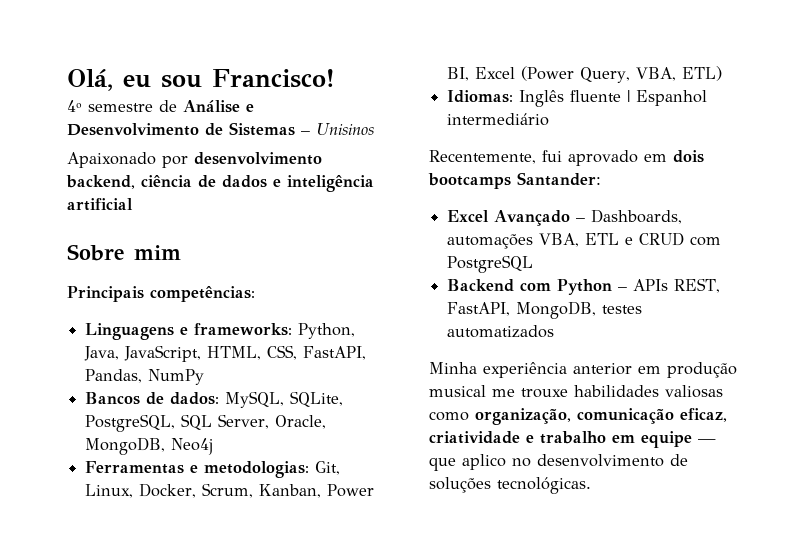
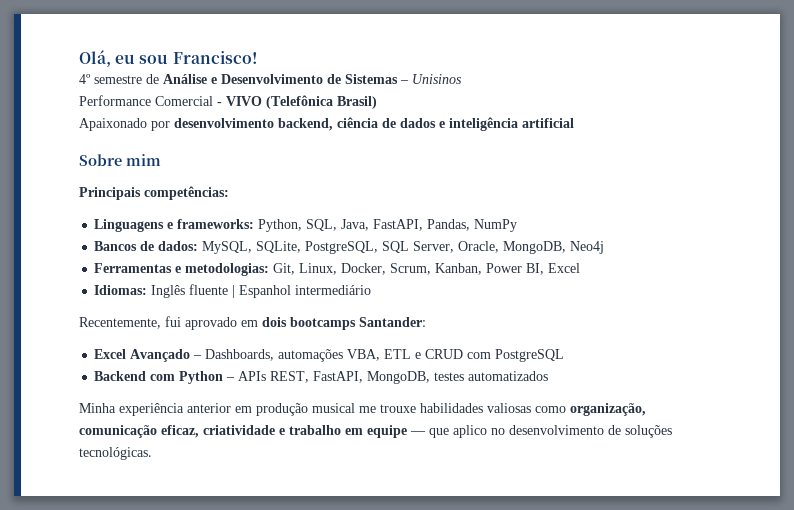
(374, 129) none -> [79,95,377,109] // Performance Comercial - VIVO (Telefônica Brasil)
[84,345,298,362] Java, JavaScript, HTML, CSS, -> [306,219,370,231] SQL, Java,
[521,66,723,83] (Power Query, VBA, ETL) -> (581, 268) none

